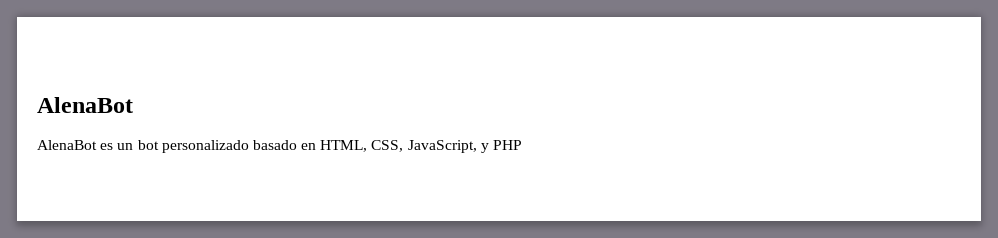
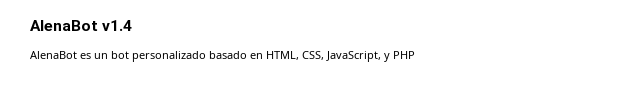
[37,97,133,113] AlenaBot -> [30,20,133,31] AlenaBot v1.4

